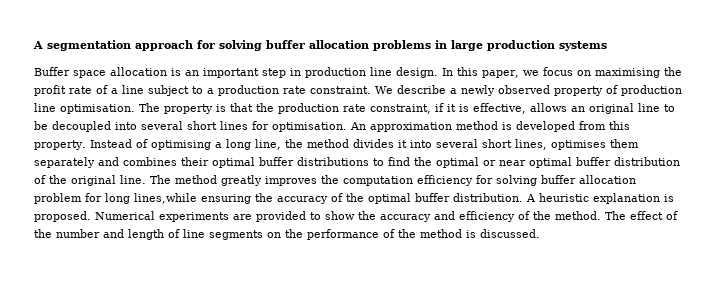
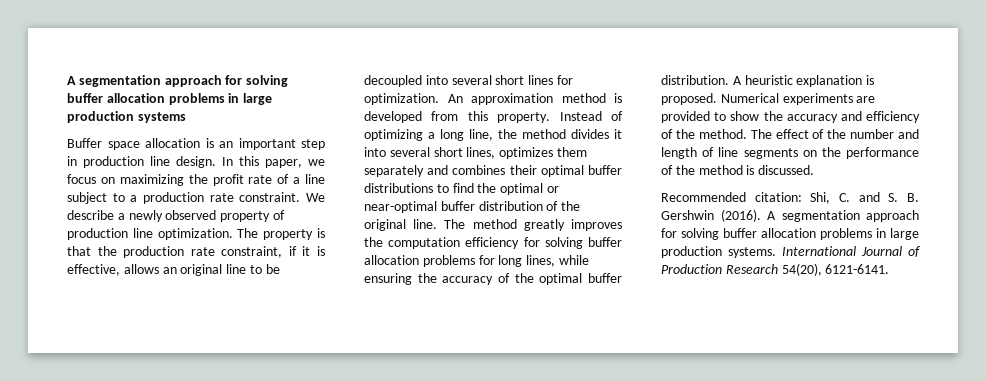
[594,68,660,78] maximising -> [119,174,184,186] maximizing
[60,104,135,114] optimisation. -> [157,228,233,240] optimization.
[272,122,347,132] optimisation. -> [364,93,439,105] optimization.
[150,140,211,150] optimising -> [364,129,423,141] optimizing
[550,140,606,150] optimises -> [499,147,554,159] optimizes
[499,157,572,168] near optimal -> [364,201,437,213] near-optimal
[34,193,82,204] problem -> [422,255,475,267] problems
[134,193,197,204] lines,while -> [526,255,589,267] lines, while
(540, 233) none -> [661,192,919,204] [661,209,919,222] [661,228,919,240] [661,246,920,258] [661,263,890,276] // Recommended citation: Shi, C. and S. B. Gershwin (2016). A segmentation approach for solving buffer allocation problems in large production systems. International Journal of Production Research 54(20), 6121-6141.

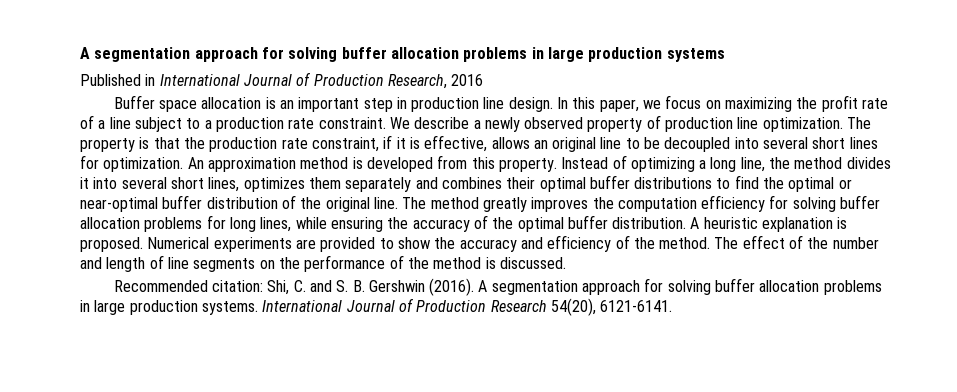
(186, 117) none -> [80,72,484,89] // Published in International Journal of Production Research, 2016

